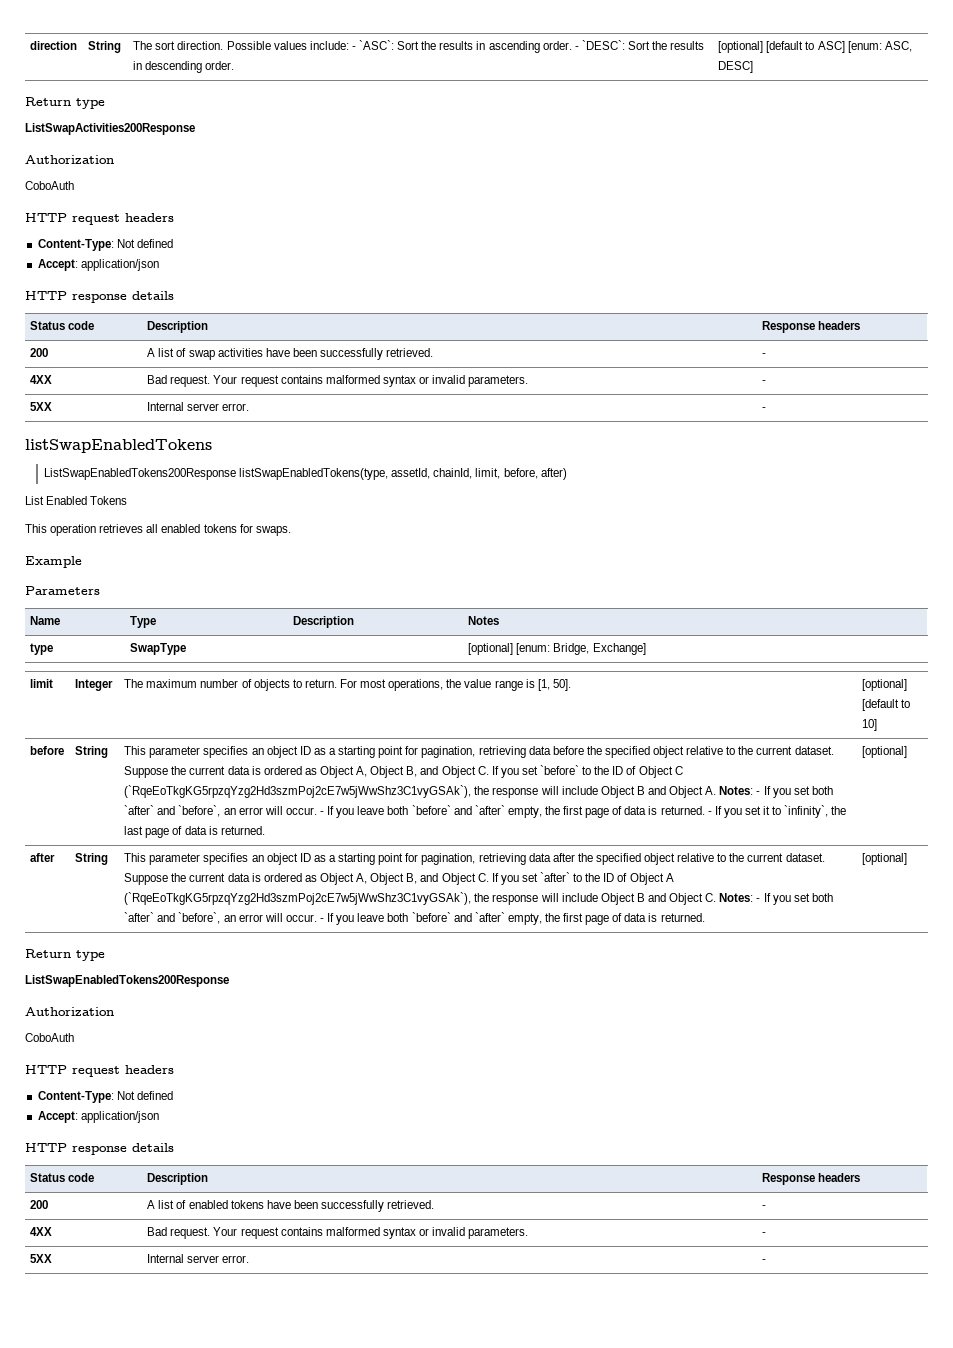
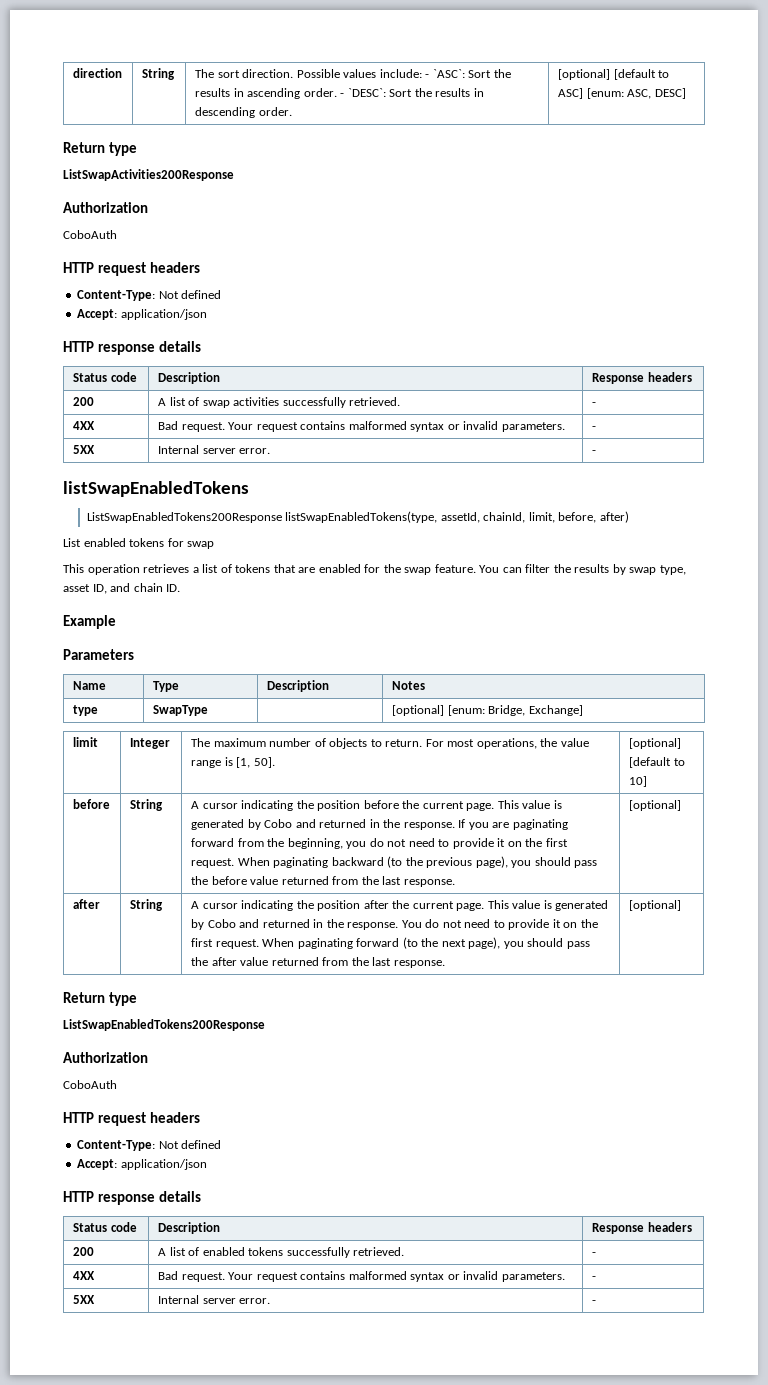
[265,348,317,357] have been -> (280, 401) none
[46,496,128,505] Enabled Tokens -> [83,538,215,549] enabled tokens for swap
[146,524,291,536] all enabled tokens for swaps. -> [192,564,686,575] [63,583,181,594] a list of tokens that are enabled for the swap feature. You can filter the results by swap type, asset ID, and chain ID.
[124,746,834,758] [124,765,683,778] [124,785,833,798] [124,805,847,818] [124,826,265,838] [862,746,908,758] [30,853,56,862] [75,853,109,865] [124,853,825,865] [124,872,674,885] [124,892,833,905] [124,912,705,925] This parameter specifies an object ID as a starting point for pagination, retrieving data before the specified object relative to the current dataset. Suppose the current data is ordered as Object A, Object B, and Object C. If you set `before` to the ID of Object C (`RqeEoTkgKG5rpzqYzg2Hd3szmPoj2cE7w5jWwShz3C1vyGSAk`), the response will include Object B and Object A. Notes: - If you set both `after` and `before`, an error will occur. - If you leave both `before` and `after` empty, the first page of data is returned. - If you set it to `infinity`, the last page of data is returned. | [optional] // after | String | This parameter specifies an object ID as a starting point for pagination, retrieving data after the specified object relative to the current dataset. Suppose the current data is ordered as Object A, Object B, and Object C. If you set `after` to the ID of Object A (`RqeEoTkgKG5rpzqYzg2Hd3szmPoj2cE7w5jWwShz3C1vyGSAk`), the response will include Object B and Object C. Notes: - If you set both `after` and `before`, an error will occur. - If you leave both `before` and `after` empty, the first page of data is returned. -> [190,800,562,811] [190,819,568,830] [190,838,568,849] [190,856,598,868] [190,876,455,887] [628,800,681,811] [72,899,100,909] [129,899,163,911] [190,900,609,911] [190,919,598,930] [190,937,590,949] [190,957,445,968] A cursor indicating the position before the current page. This value is generated by Cobo and returned in the response. If you are paginating forward from the beginning, you do not need to provide it on the first request. When paginating backward (to the previous page), you should pass the before value returned from the last response. | [optional] // after | String | A cursor indicating the position after the current page. This value is generated by Cobo and returned in the response. You do not need to provide it on the first request. When paginating forward (to the next page), you should pass the after value returned from the last response.
[266,1200,318,1209] have been -> (284, 1251) none

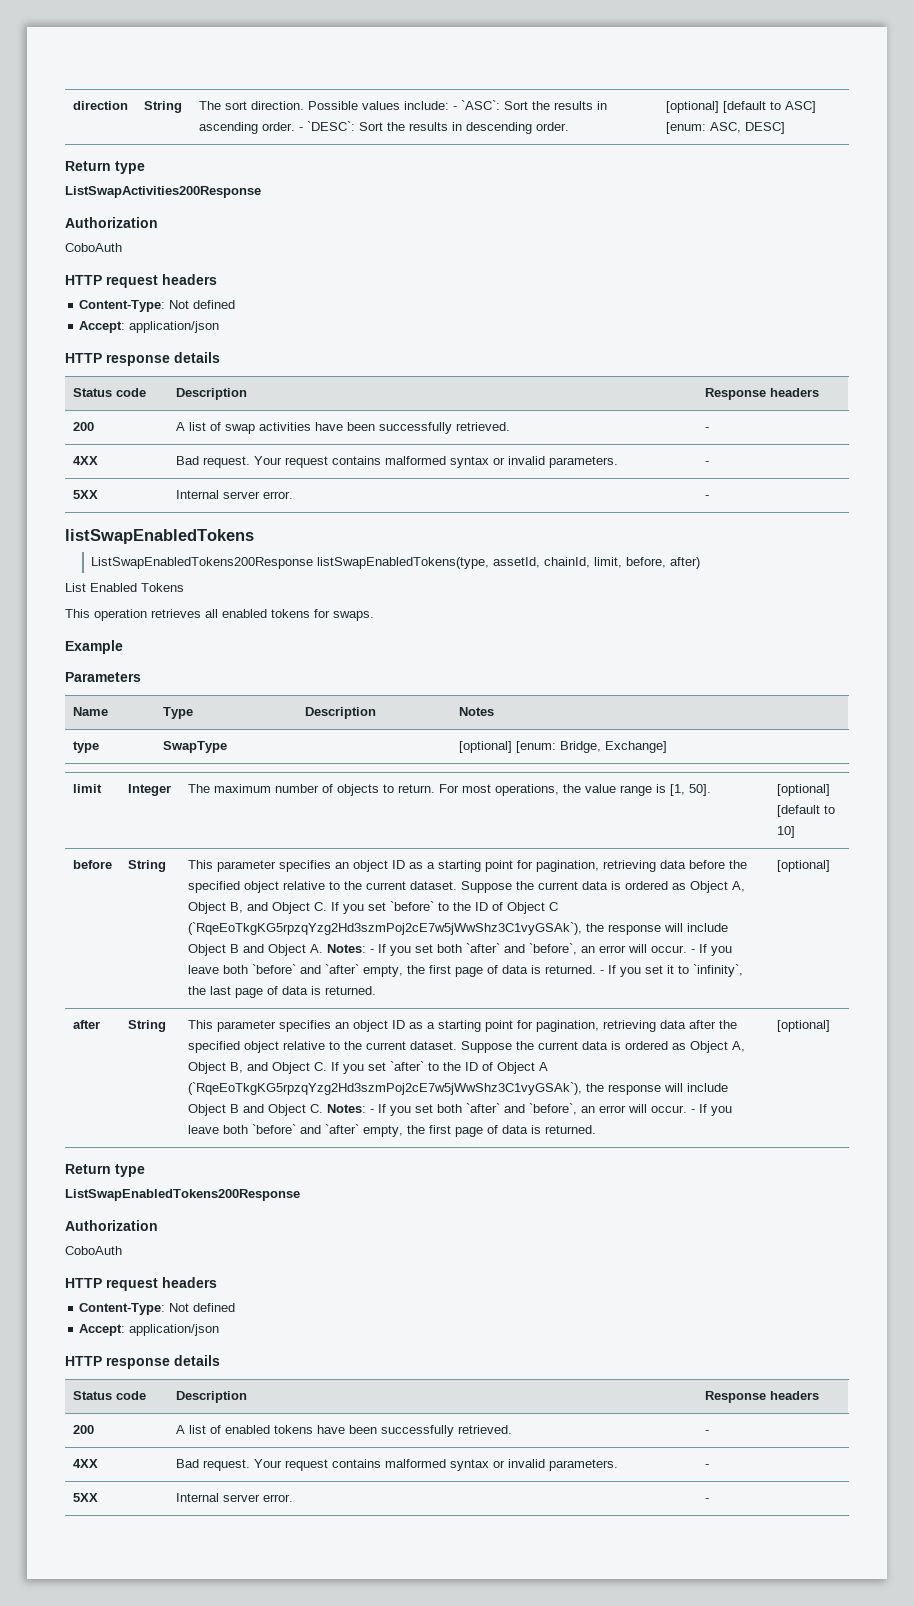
(280, 401) none -> [314,422,375,431] have been
[83,538,215,549] enabled tokens for swap -> [90,583,184,592] Enabled Tokens
[192,564,686,575] [63,583,181,594] a list of tokens that are enabled for the swap feature. You can filter the results by swap type, asset ID, and chain ID. -> [205,609,374,621] all enabled tokens for swaps.
[190,800,562,811] [190,819,568,830] [190,838,568,849] [190,856,598,868] [190,876,455,887] [628,800,681,811] [72,899,100,909] [129,899,163,911] [190,900,609,911] [190,919,598,930] [190,937,590,949] [190,957,445,968] A cursor indicating the position before the current page. This value is generated by Cobo and returned in the response. If you are paginating forward from the beginning, you do not need to provide it on the first request. When paginating backward (to the previous page), you should pass the before value returned from the last response. | [optional] // after | String | A cursor indicating the position after the current page. This value is generated by Cobo and returned in the response. You do not need to provide it on the first request. When paginating forward (to the next page), you should pass the after value returned from the last response. -> [187,860,747,872] [187,881,745,893] [187,901,558,914] [187,922,728,935] [187,943,732,956] [187,964,743,977] [187,986,376,998] [776,860,830,872] [72,1020,100,1029] [127,1020,166,1032] [187,1020,737,1032] [187,1041,745,1053] [187,1061,548,1074] [187,1082,728,1095] [187,1103,732,1116] [187,1124,596,1137] This parameter specifies an object ID as a starting point for pagination, retrieving data before the specified object relative to the current dataset. Suppose the current data is ordered as Object A, Object B, and Object C. If you set `before` to the ID of Object C (`RqeEoTkgKG5rpzqYzg2Hd3szmPoj2cE7w5jWwShz3C1vyGSAk`), the response will include Object B and Object A. Notes: - If you set both `after` and `before`, an error will occur. - If you leave both `before` and `after` empty, the first page of data is returned. - If you set it to `infinity`, the last page of data is returned. | [optional] // after | String | This parameter specifies an object ID as a starting point for pagination, retrieving data after the specified object relative to the current dataset. Suppose the current data is ordered as Object A, Object B, and Object C. If you set `after` to the ID of Object A (`RqeEoTkgKG5rpzqYzg2Hd3szmPoj2cE7w5jWwShz3C1vyGSAk`), the response will include Object B and Object C. Notes: - If you set both `after` and `before`, an error will occur. - If you leave both `before` and `after` empty, the first page of data is returned.
(284, 1251) none -> [316,1425,377,1434] have been

